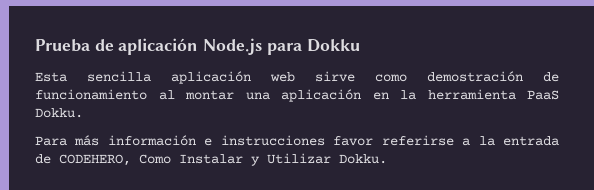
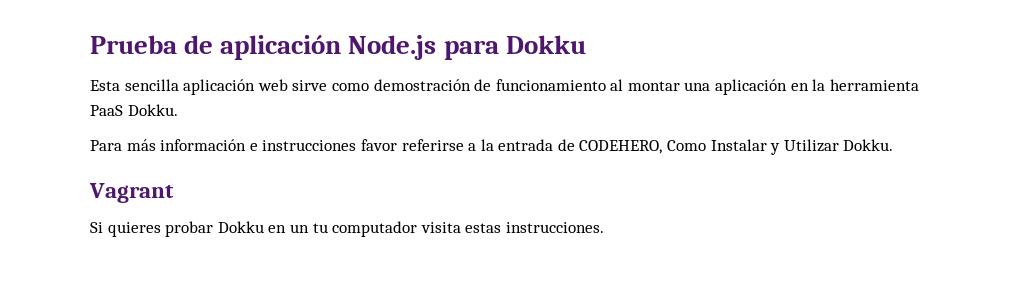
(387, 159) none -> [89,183,174,203] [90,221,604,237] // Vagrant // Si quieres probar Dokku en un tu computador visita estas instrucciones.

